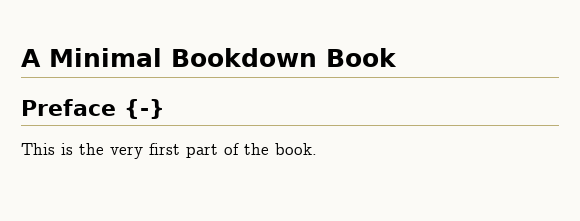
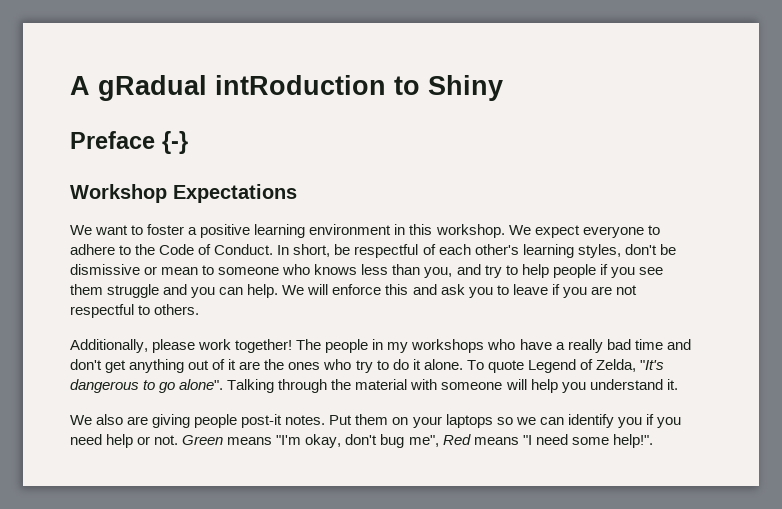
[49,48,397,67] [21,99,165,119] [21,143,317,159] Minimal Bookdown Book // Preface {-} // This is the very first part of the book. -> [98,75,503,101] [70,131,188,154] [70,184,297,203] [70,224,660,238] [70,244,676,258] [70,264,663,278] [70,284,637,298] [70,304,200,318] [70,339,691,353] [70,359,664,373] [70,379,678,393] [70,414,681,428] [70,434,653,448] gRadual intRoduction to Shiny // Preface {-} // Workshop Expectations // We want to foster a positive learning environment in this workshop. We expect everyone to adhere to the Code of Conduct. In short, be respectful of each other's learning styles, don't be dismissive or mean to someone who knows less than you, and try to help people if you see them struggle and you can help. We will enforce this and ask you to leave if you are not respectful to others. // Additionally, please work together! The people in my workshops who have a really bad time and don't get anything out of it are the ones who try to do it alone. To quote Legend of Zelda, "It's dangerous to go alone". Talking through the material with someone will help you understand it. // We also are giving people post-it notes. Put them on your laptops so we can identify you if you need help or not. Green means "I'm okay, don't bug me", Red means "I need some help!".

